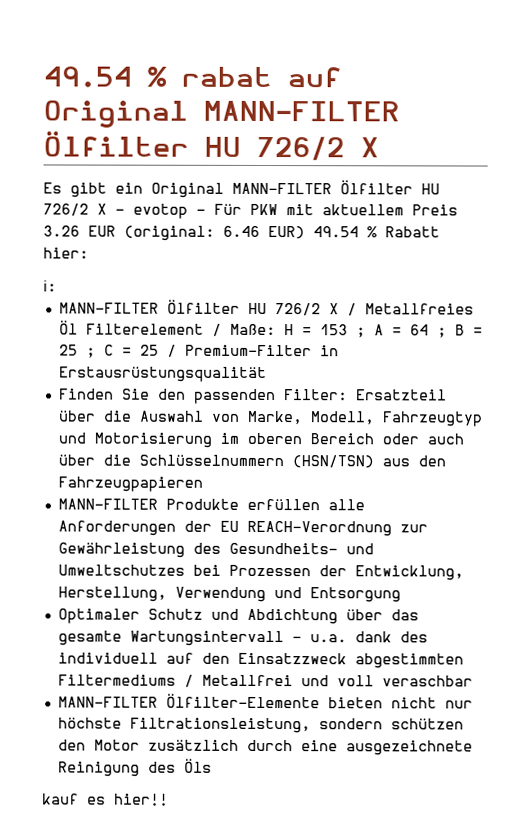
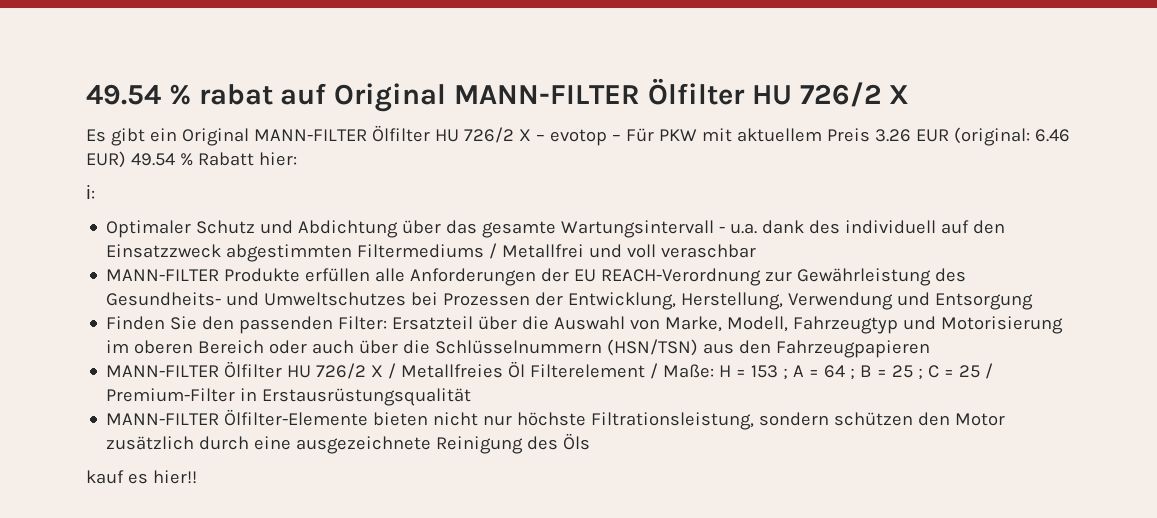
(57, 286) none -> [106,220,1006,238] [106,243,757,262] [106,268,967,286] [106,292,1034,310] [106,316,1064,334] [106,339,931,358] // Optimaler Schutz und Abdichtung über das gesamte Wartungsintervall - u.a. dank des individuell auf den Einsatzzweck abgestimmten Filtermediums / Metallfrei und voll veraschbar // MANN-FILTER Produkte erfüllen alle Anforderungen der EU REACH-Verordnung zur Gewährleistung des Gesundheits- und Umweltschutzes bei Prozessen der Entwicklung, Herstellung, Verwendung und Entsorgung // Finden Sie den passenden Filter: Ersatzteil über die Auswahl von Marke, Modell, Fahrzeugtyp und Motorisierung im oberen Bereich oder auch über die Schlüsselnummern (HSN/TSN) aus den Fahrzeugpapieren
[58,388,447,405] [57,410,483,427] [57,432,464,448] [57,454,446,469] [57,476,203,492] [57,498,365,511] [57,520,428,537] [57,542,374,558] [57,564,464,581] [57,586,401,603] [57,608,419,625] [57,630,428,647] [57,652,464,669] [57,674,473,688] // Finden Sie den passenden Filter: Ersatzteil über die Auswahl von Marke, Modell, Fahrzeugtyp und Motorisierung im oberen Bereich oder auch über die Schlüsselnummern (HSN/TSN) aus den Fahrzeugpapieren // MANN-FILTER Produkte erfüllen alle Anforderungen der EU REACH-Verordnung zur Gewährleistung des Gesundheits- und Umweltschutzes bei Prozessen der Entwicklung, Herstellung, Verwendung und Entsorgung // Optimaler Schutz und Abdichtung über das gesamte Wartungsintervall - u.a. dank des individuell auf den Einsatzzweck abgestimmten Filtermediums / Metallfrei und voll veraschbar -> (472, 397) none

